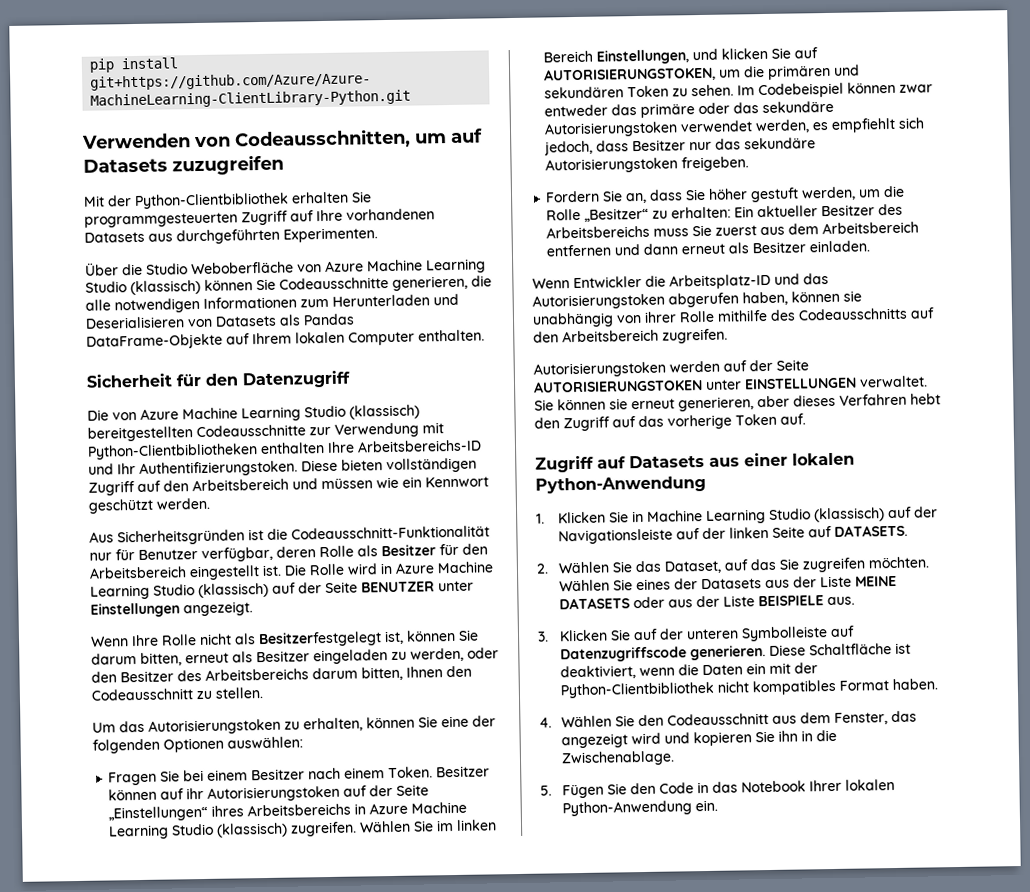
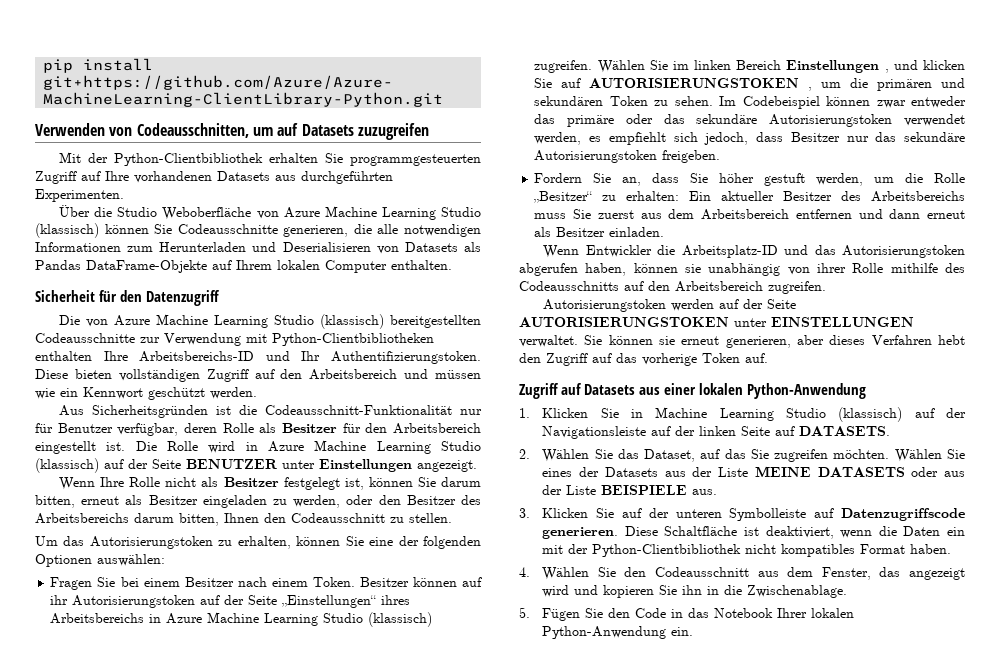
[258,631,382,648] Besitzerfestgelegt -> [223,477,340,490] Besitzer festgelegt
[596,49,690,65] Einstellungen, -> [786,60,889,73] Einstellungen ,
[544,66,717,83] AUTORISIERUNGSTOKEN, -> [589,78,813,91] AUTORISIERUNGSTOKEN ,

